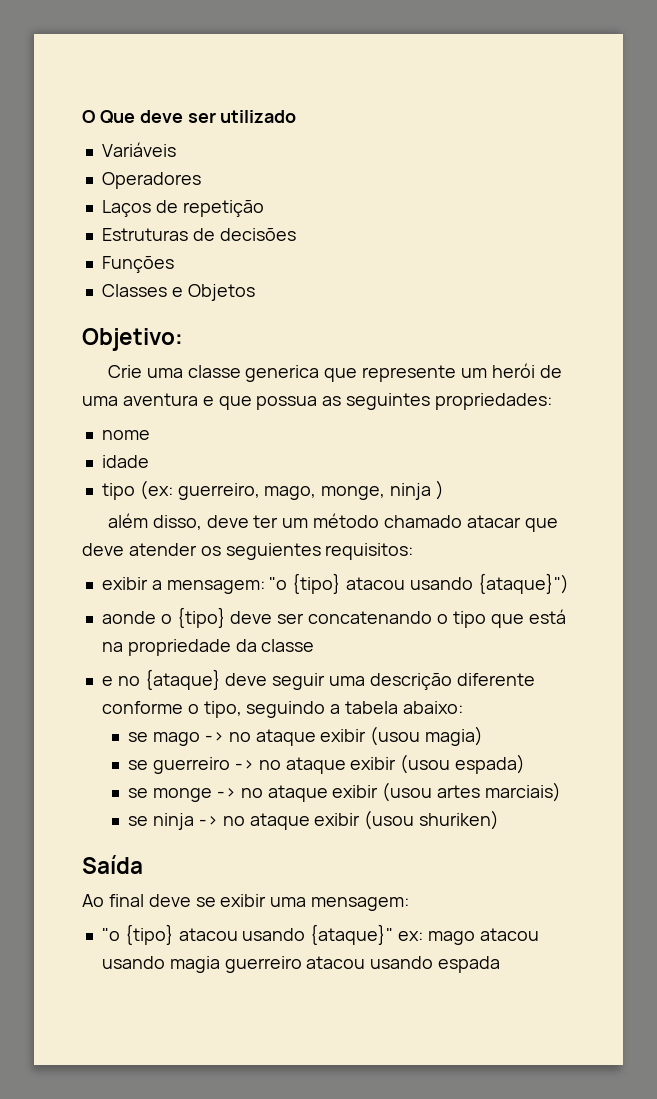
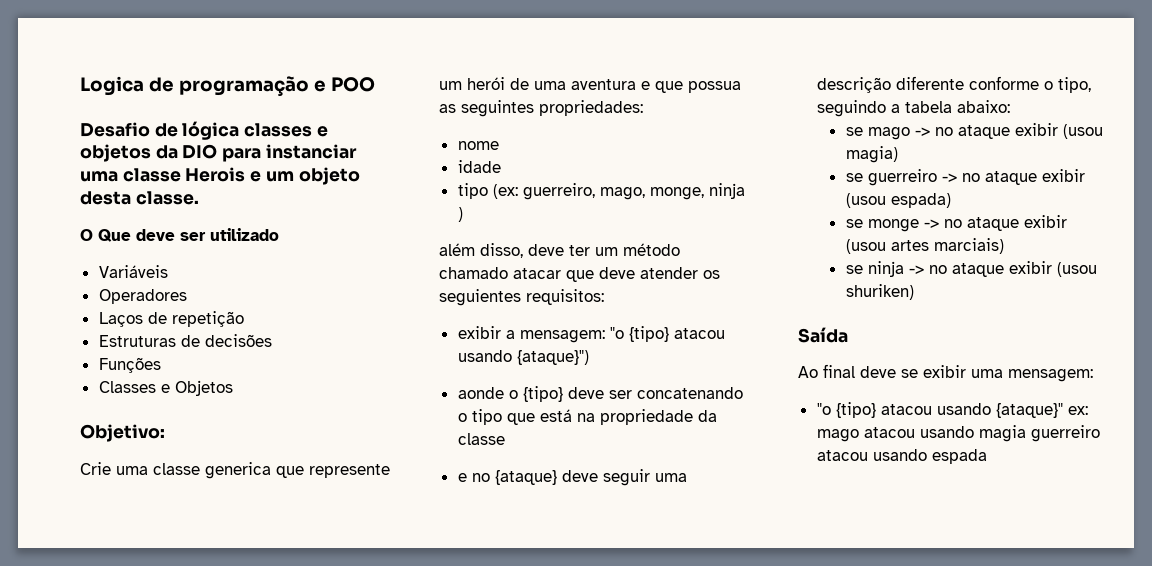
(82, 116) none -> [80,76,375,96] [80,121,328,140] [80,144,357,162] [80,167,360,185] [80,191,199,205] Logica de programação e POO // Desafio de lógica classes e objetos da DIO para instanciar uma classe Herois e um objeto desta classe. //

